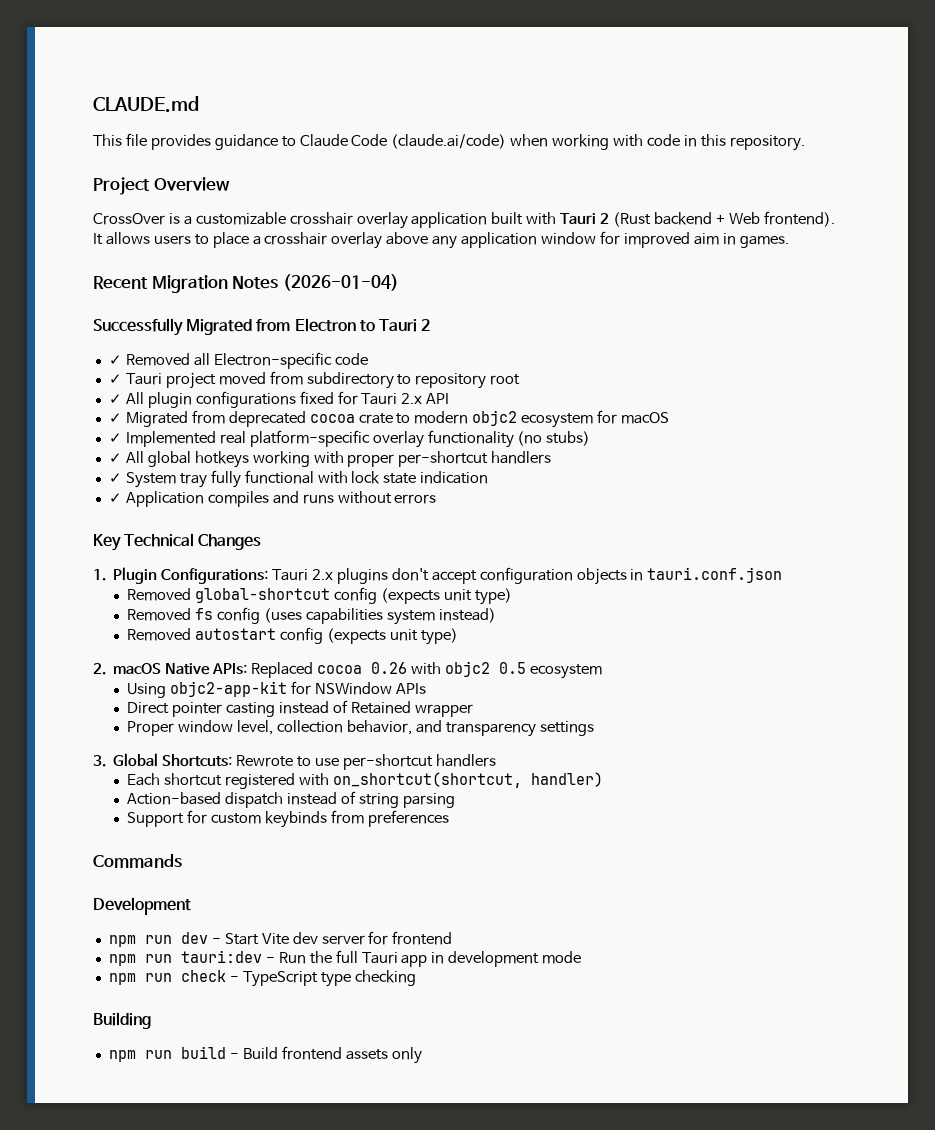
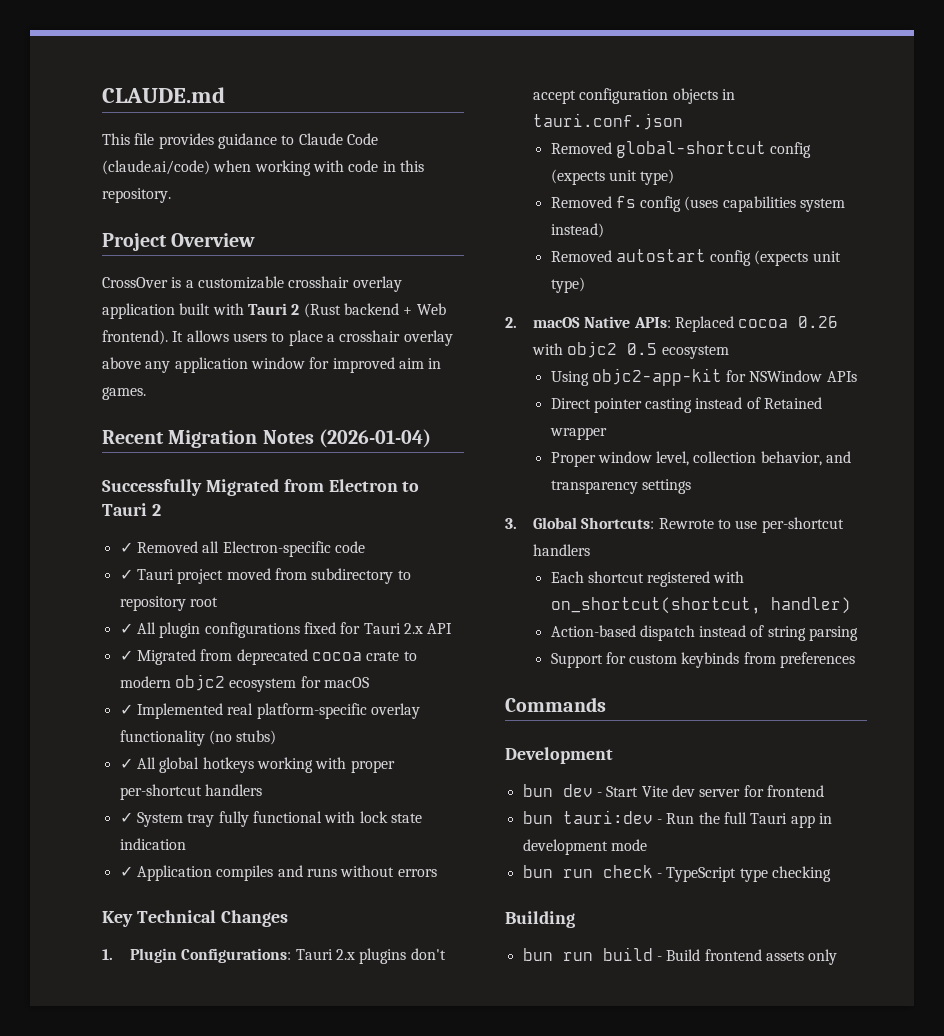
[108,935,172,947] npm run -> [522,784,553,797] bun
[108,954,172,966] npm run -> [522,811,553,824] bun
[108,973,136,985] npm -> [522,865,553,878] bun
[108,1050,136,1062] npm -> [522,948,553,961] bun

